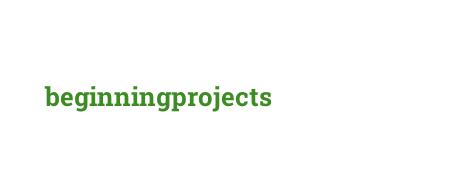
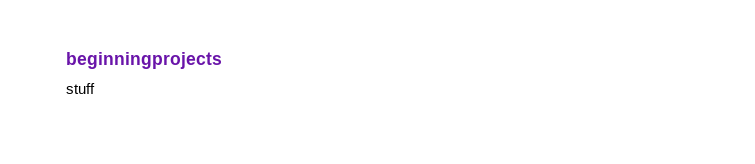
(272, 99) none -> [66,83,95,94] // stuff

